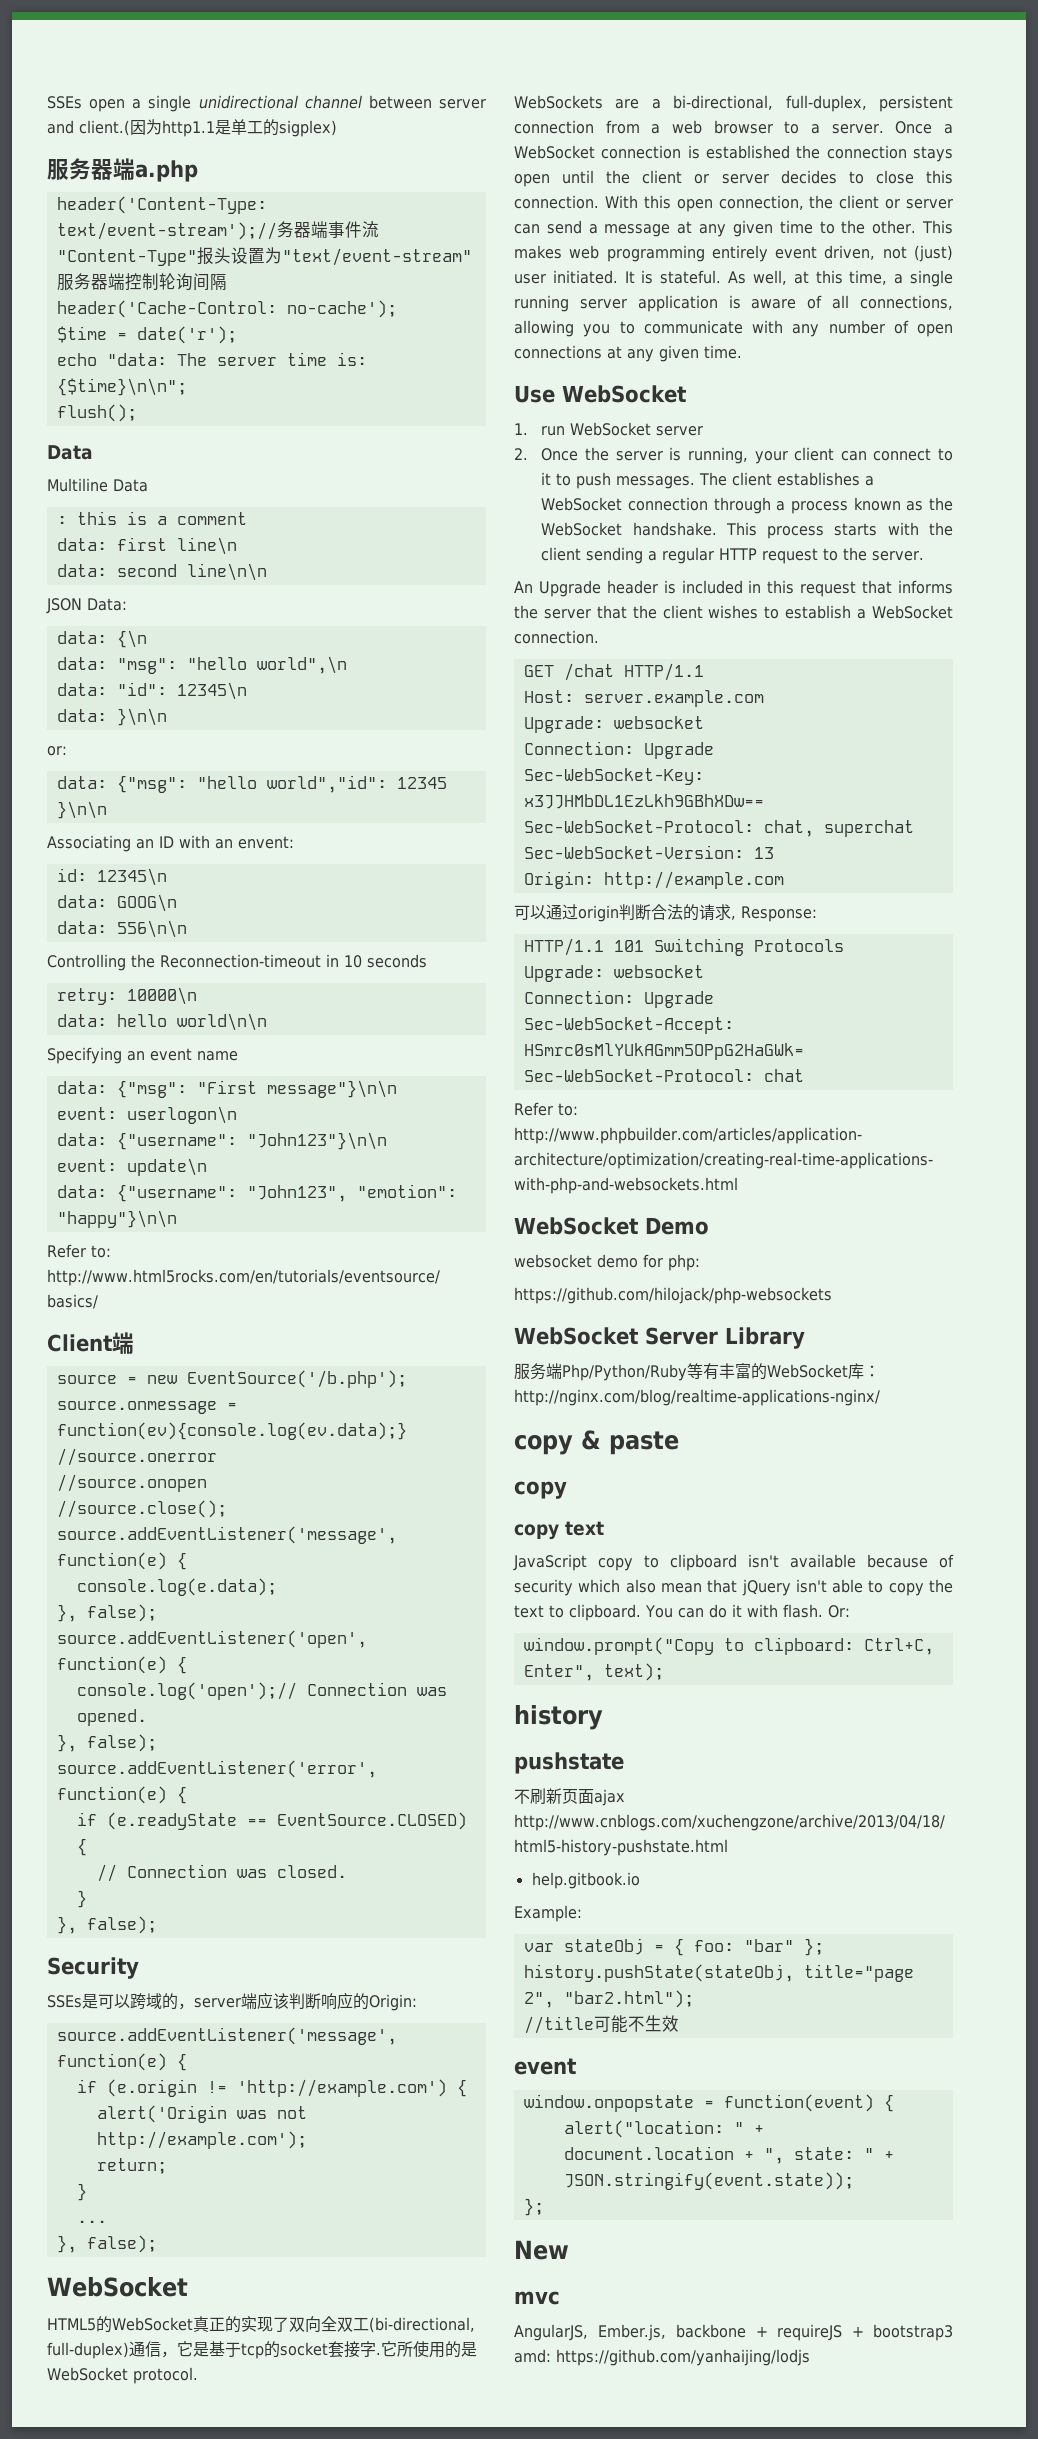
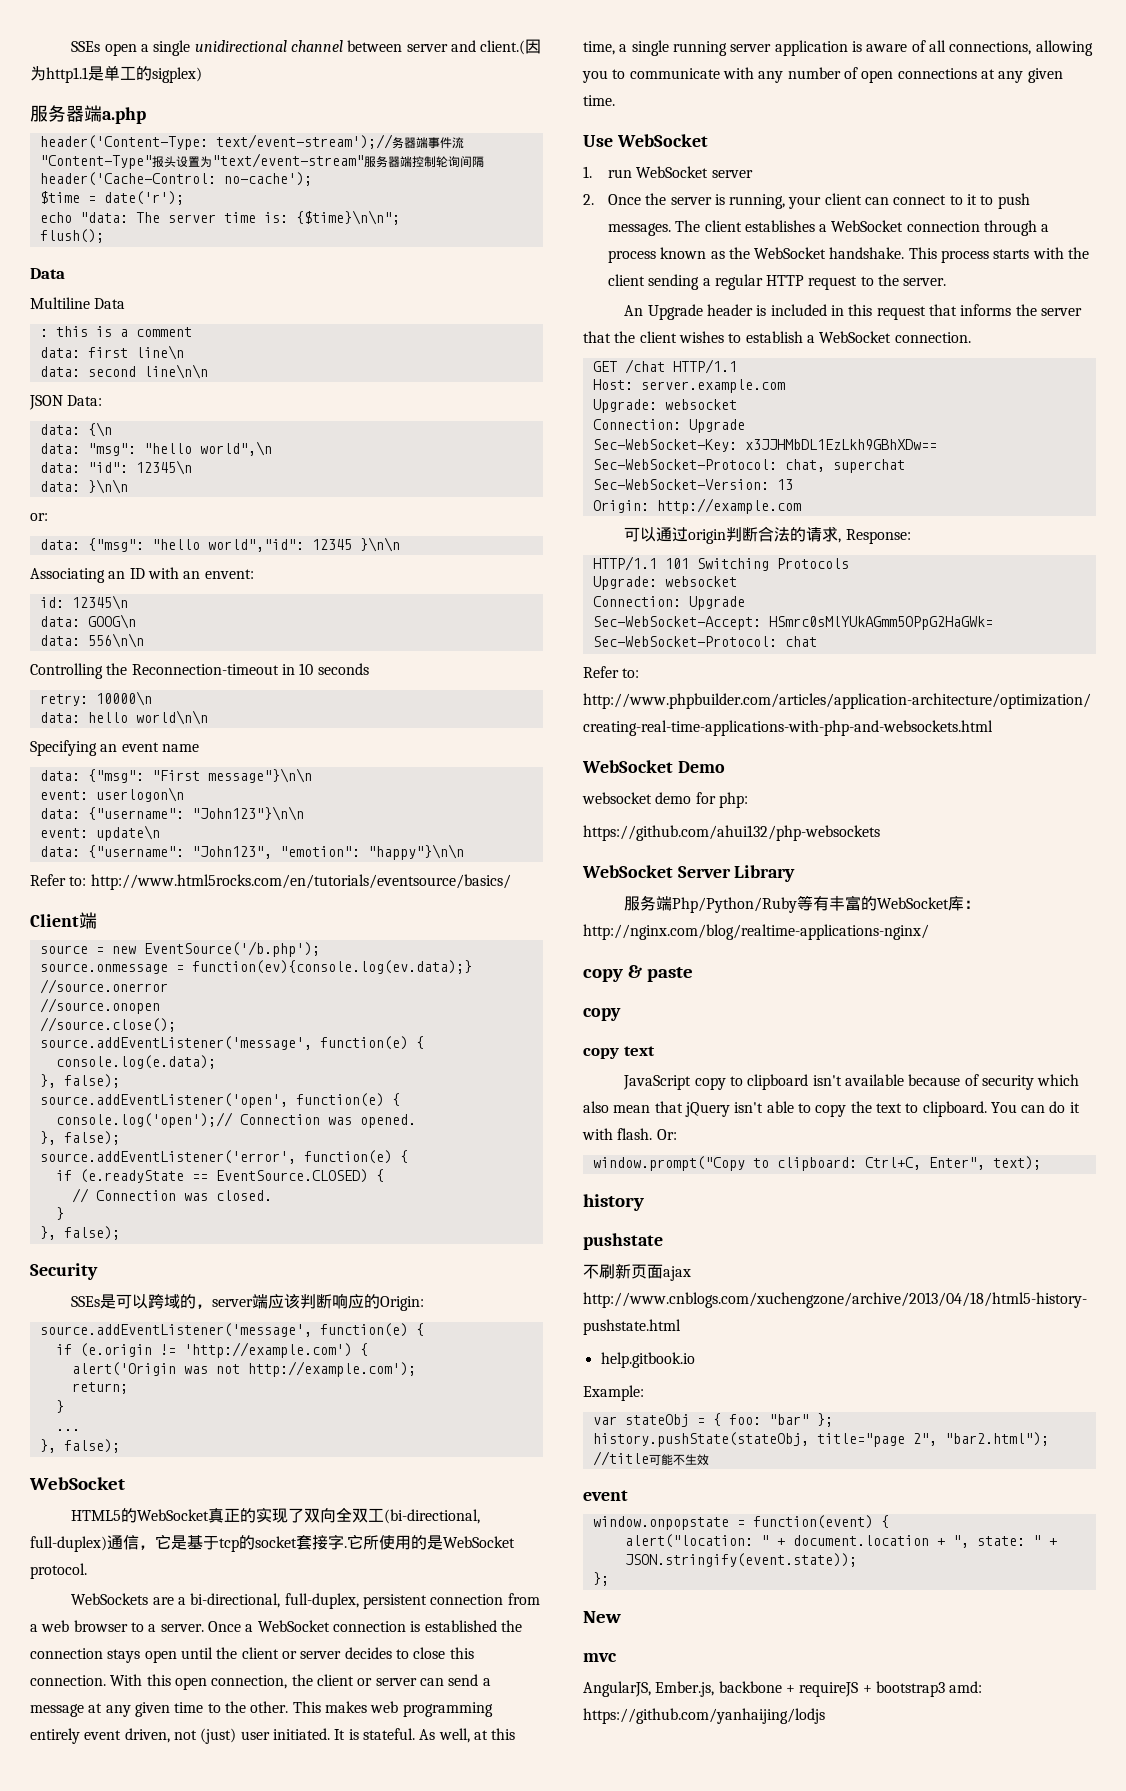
[514,1287,832,1304] https://github.com/hilojack/php-websockets -> [583,825,880,841] https://github.com/ahui132/php-websockets

